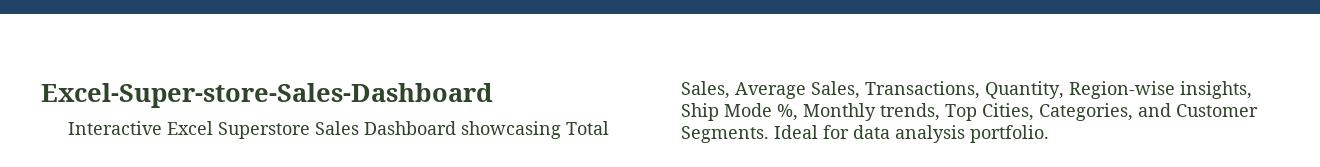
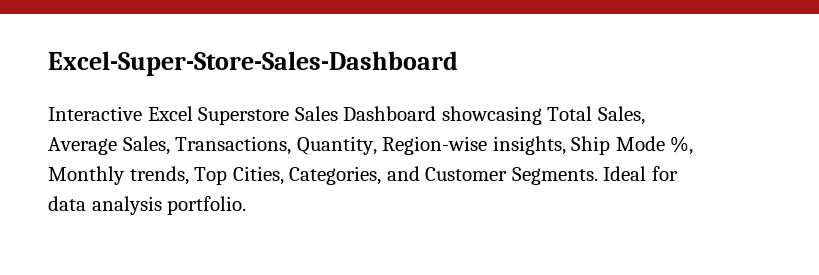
[41,83,493,108] Excel-Super-store-Sales-Dashboard -> [48,51,458,76] Excel-Super-Store-Sales-Dashboard

